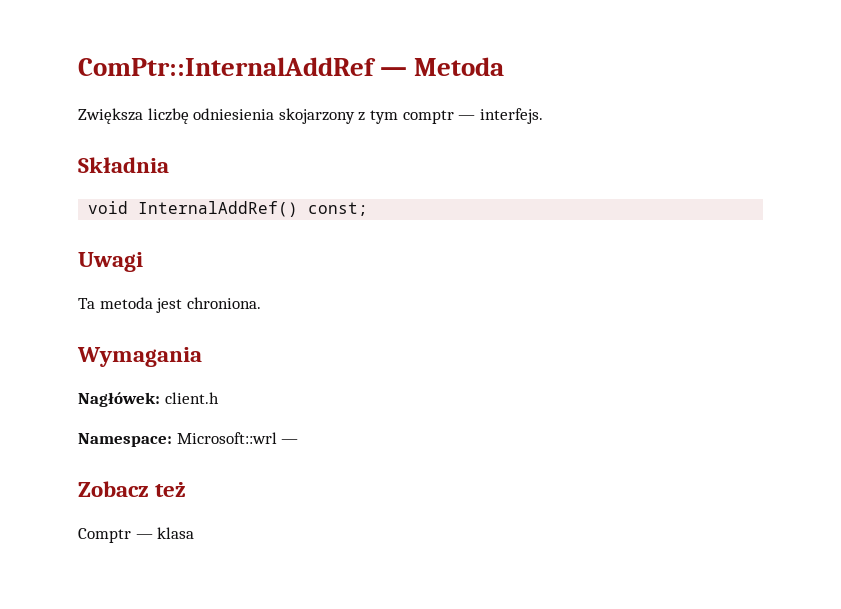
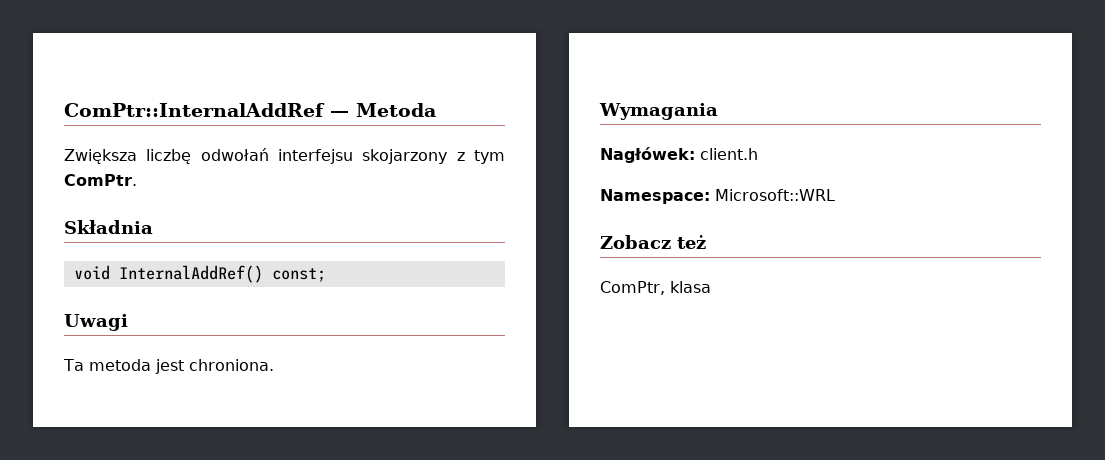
[193,108,275,120] odniesienia -> [200,148,353,164] odwołań interfejsu
[402,108,543,124] comptr — interfejs. -> [64,174,137,186] ComPtr.
[176,432,299,444] Microsoft::wrl — -> [715,189,835,201] Microsoft::WRL
[78,528,153,543] Comptr — -> [600,281,665,295] ComPtr,

